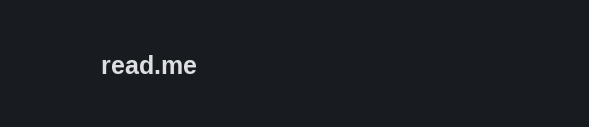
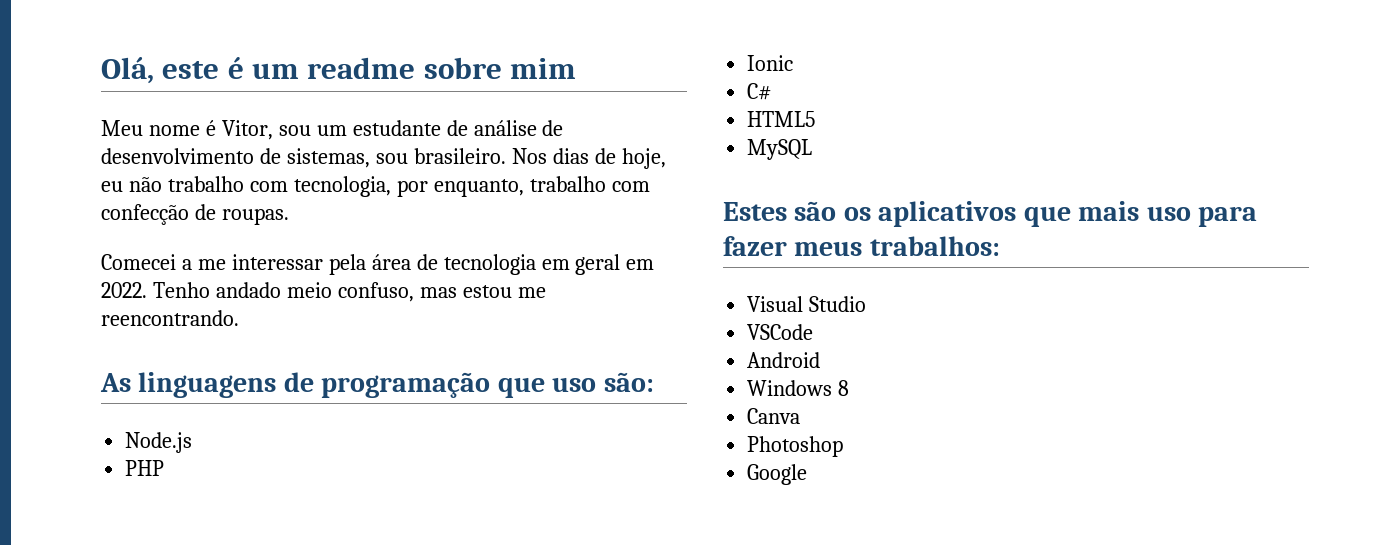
[101,55,197,74] read.me -> [101,57,577,84] [101,120,564,140] [101,148,666,169] [101,176,650,197] [101,204,289,225] [101,254,655,275] [101,282,546,302] [101,310,239,326] [100,372,654,398] [125,432,193,453] [125,460,165,476] [747,55,794,71] [747,83,773,100] [747,111,816,127] [747,139,813,160] [723,201,1257,227] [723,236,1000,256] [747,296,867,312] [747,324,814,340] [747,352,821,368] [747,380,850,396] [747,408,801,424] [747,436,844,457] [747,464,808,485] Olá, este é um readme sobre mim // Meu nome é Vitor, sou um estudante de análise de desenvolvimento de sistemas, sou brasileiro. Nos dias de hoje, eu não trabalho com tecnologia, por enquanto, trabalho com confecção de roupas. // Comecei a me interessar pela área de tecnologia em geral em 2022. Tenho andado meio confuso, mas estou me reencontrando. // As linguagens de programação que uso são: // Node.js // PHP // Ionic // C# // HTML5 // MySQL // Estes são os aplicativos que mais uso para fazer meus trabalhos: // Visual Studio // VSCode // Android // Windows 8 // Canva // Photoshop // Google

